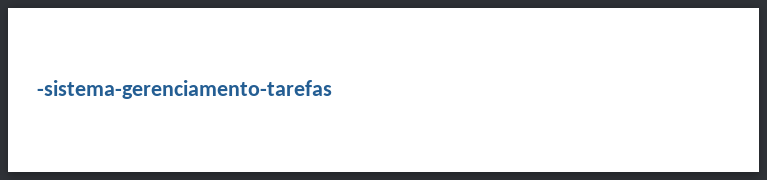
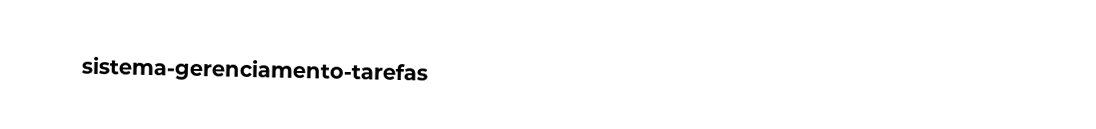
[37,80,332,99] -sistema-gerenciamento-tarefas -> [81,56,428,85] sistema-gerenciamento-tarefas

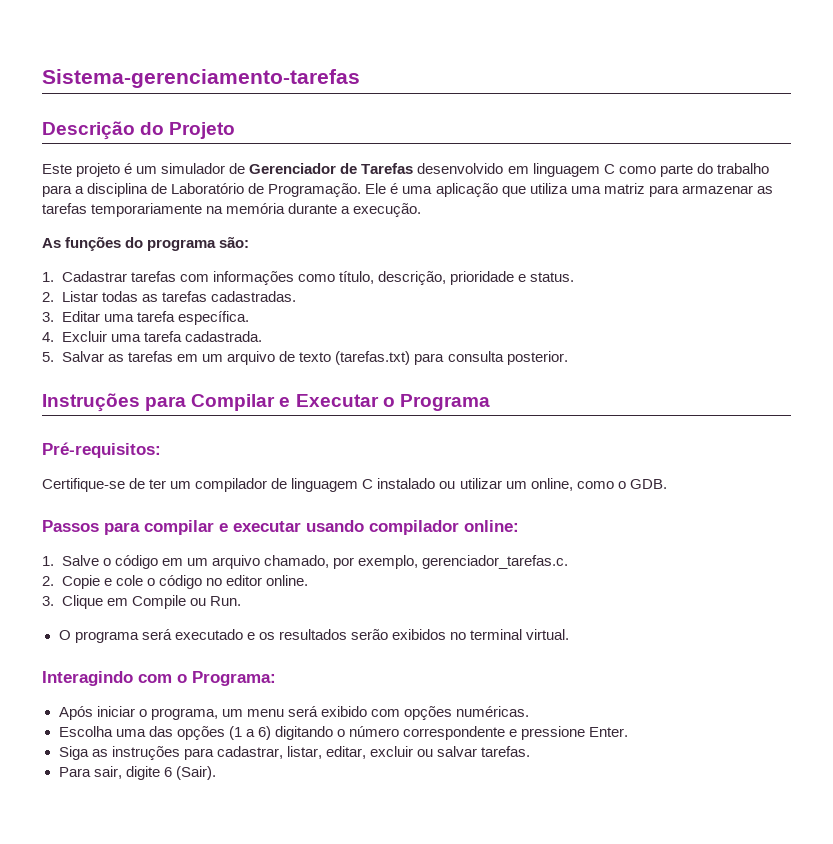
[81,56,428,85] sistema-gerenciamento-tarefas -> [42,69,360,88] [42,121,236,140] [42,163,769,177] [42,183,773,197] [42,203,422,217] [42,236,250,251] [42,271,575,285] [42,291,297,302] [42,311,250,325] [42,331,263,342] [42,351,568,365] [42,393,490,412] [42,442,161,458] [42,478,667,492] [42,520,519,535] [42,555,569,569] [42,575,309,589] [42,595,242,609] [58,629,570,643] [42,671,276,686] [58,706,529,720] [58,726,629,740] [58,746,530,760] [58,766,216,780] Sistema-gerenciamento-tarefas // Descrição do Projeto // Este projeto é um simulador de Gerenciador de Tarefas desenvolvido em linguagem C como parte do trabalho para a disciplina de Laboratório de Programação. Ele é uma aplicação que utiliza uma matriz para armazenar as tarefas temporariamente na memória durante a execução. // As funções do programa são: // 1. Cadastrar tarefas com informações como título, descrição, prioridade e status. // 2. Listar todas as tarefas cadastradas. // 3. Editar uma tarefa específica. // 4. Excluir uma tarefa cadastrada. // 5. Salvar as tarefas em um arquivo de texto (tarefas.txt) para consulta posterior. // Instruções para Compilar e Executar o Programa // Pré-requisitos: // Certifique-se de ter um compilador de linguagem C instalado ou utilizar um online, como o GDB. // Passos para compilar e executar usando compilador online: // 1. Salve o código em um arquivo chamado, por exemplo, gerenciador_tarefas.c. // 2. Copie e cole o código no editor online. // 3. Clique em Compile ou Run. // O programa será executado e os resultados serão exibidos no terminal virtual. // Interagindo com o Programa: // Após iniciar o programa, um menu será exibido com opções numéricas. // Escolha uma das opções (1 a 6) digitando o número correspondente e pressione Enter. // Siga as instruções para cadastrar, listar, editar, excluir ou salvar tarefas. // Para sair, digite 6 (Sair).

